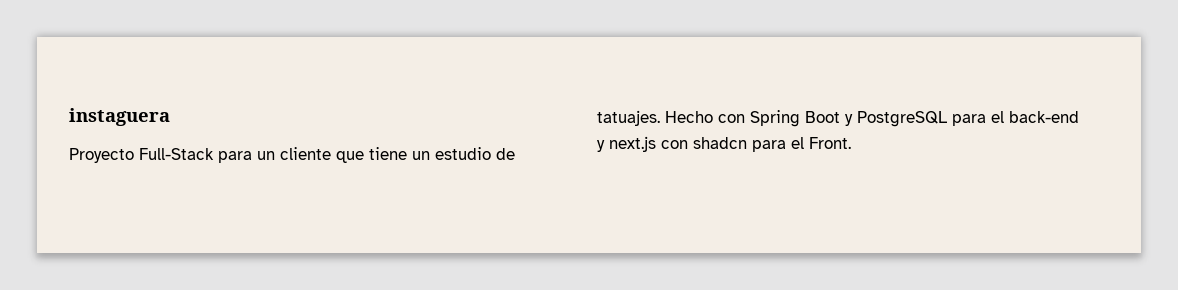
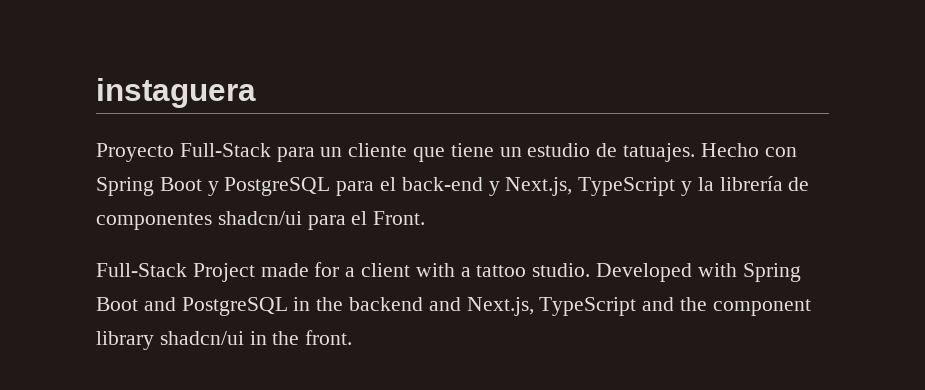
[609,136,851,152] next.js con shadcn para el Front. -> [505,176,810,196] [96,211,426,230] [96,262,801,282] [96,297,811,316] [96,330,353,350] Next.js, TypeScript y la librería de componentes shadcn/ui para el Front. // Full-Stack Project made for a client with a tattoo studio. Developed with Spring Boot and PostgreSQL in the backend and Next.js, TypeScript and the component library shadcn/ui in the front.

